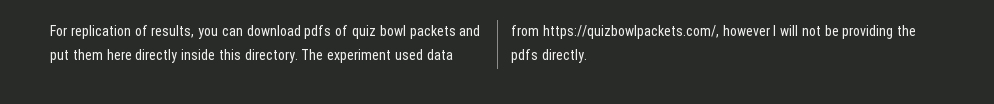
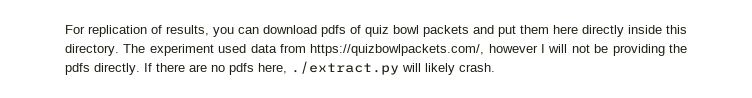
(587, 56) none -> [144,61,495,75] If there are no pdfs here, ./extract.py will likely crash.

